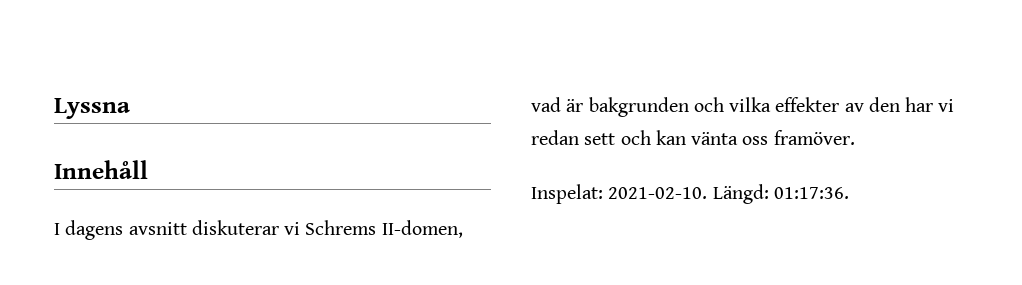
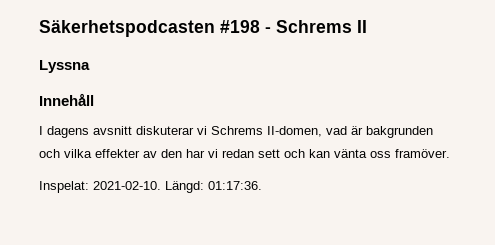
(54, 108) none -> [39,20,367,37] Säkerhetspodcasten #198 - Schrems II //

